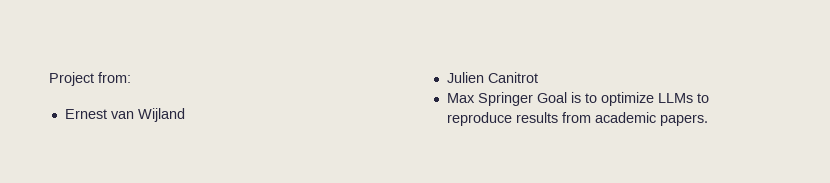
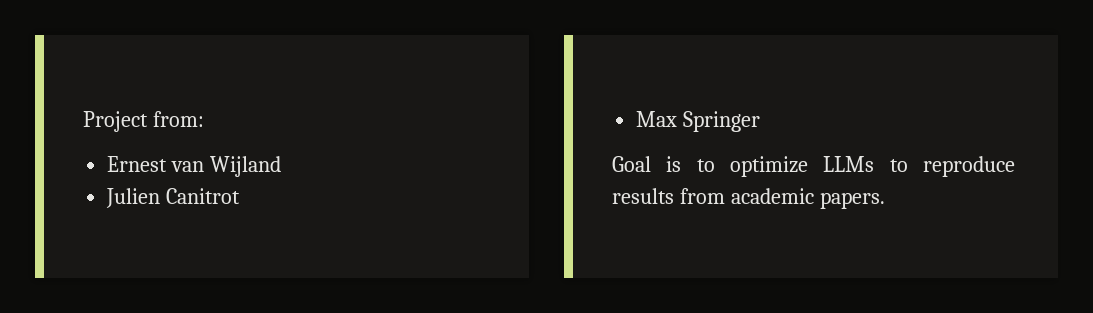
(533, 99) none -> (761, 121) //

